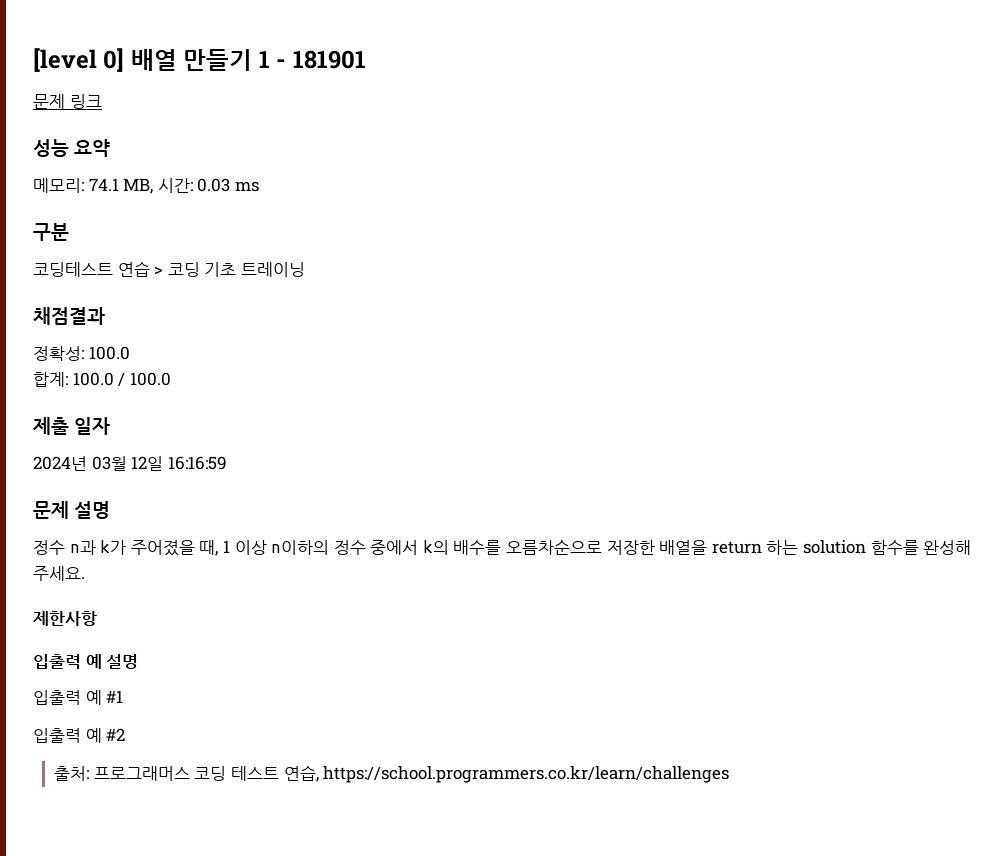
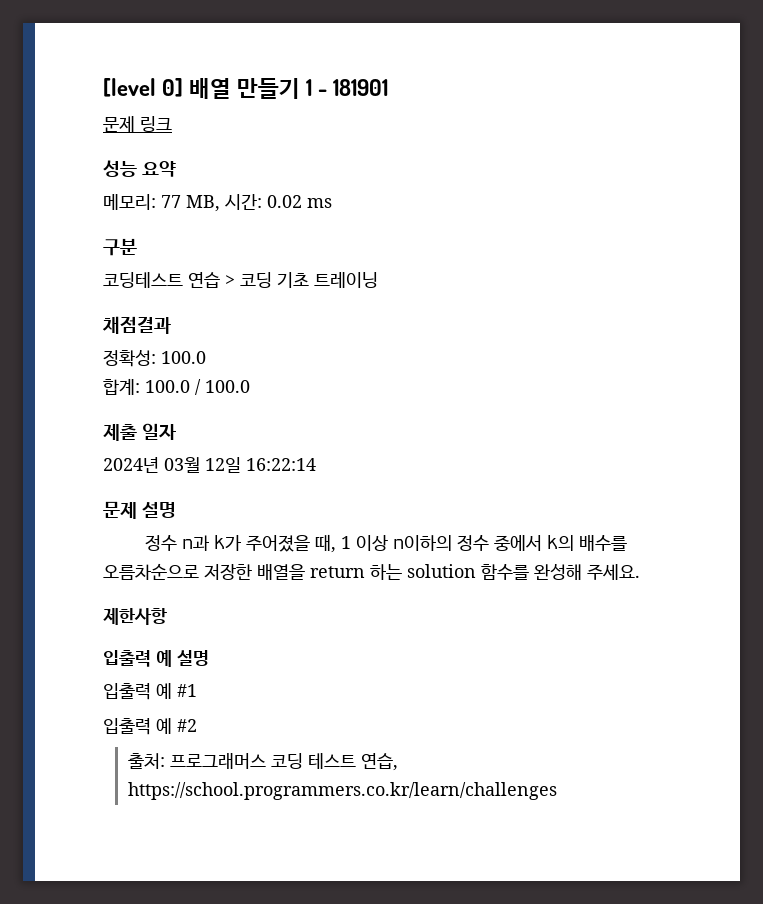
[88,178,119,191] 74.1 -> [161,195,181,208] 77
[197,178,231,192] 0.03 -> [267,195,302,208] 0.02
[167,456,227,470] 16:16:59 -> [246,458,316,471] 16:22:14

